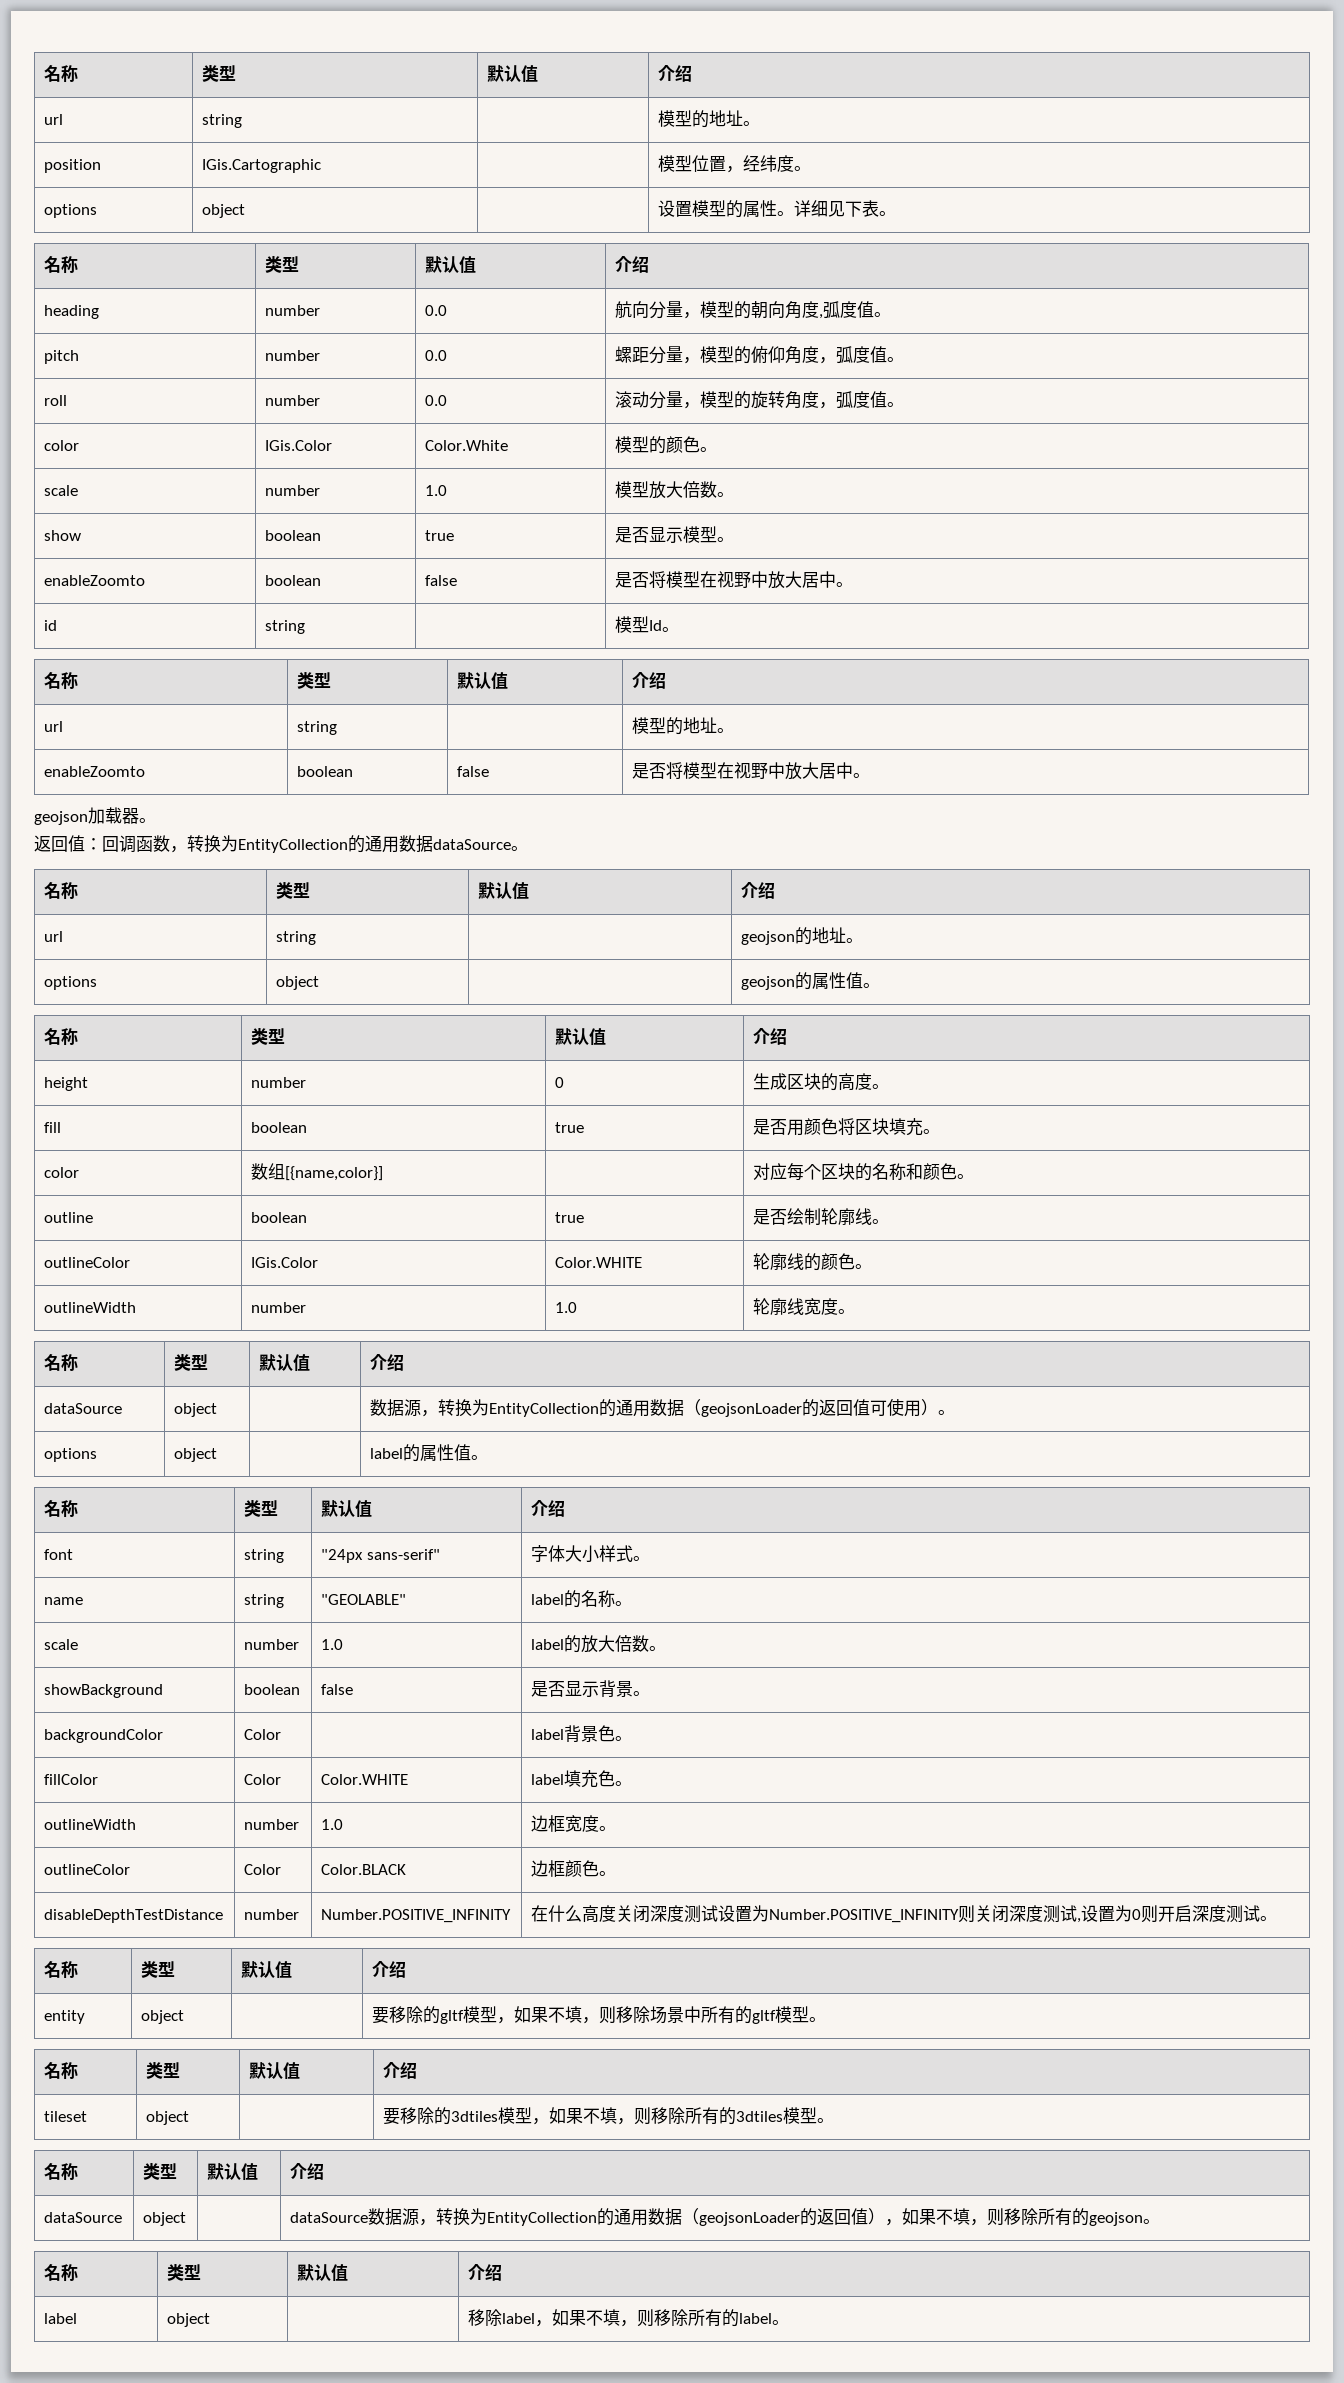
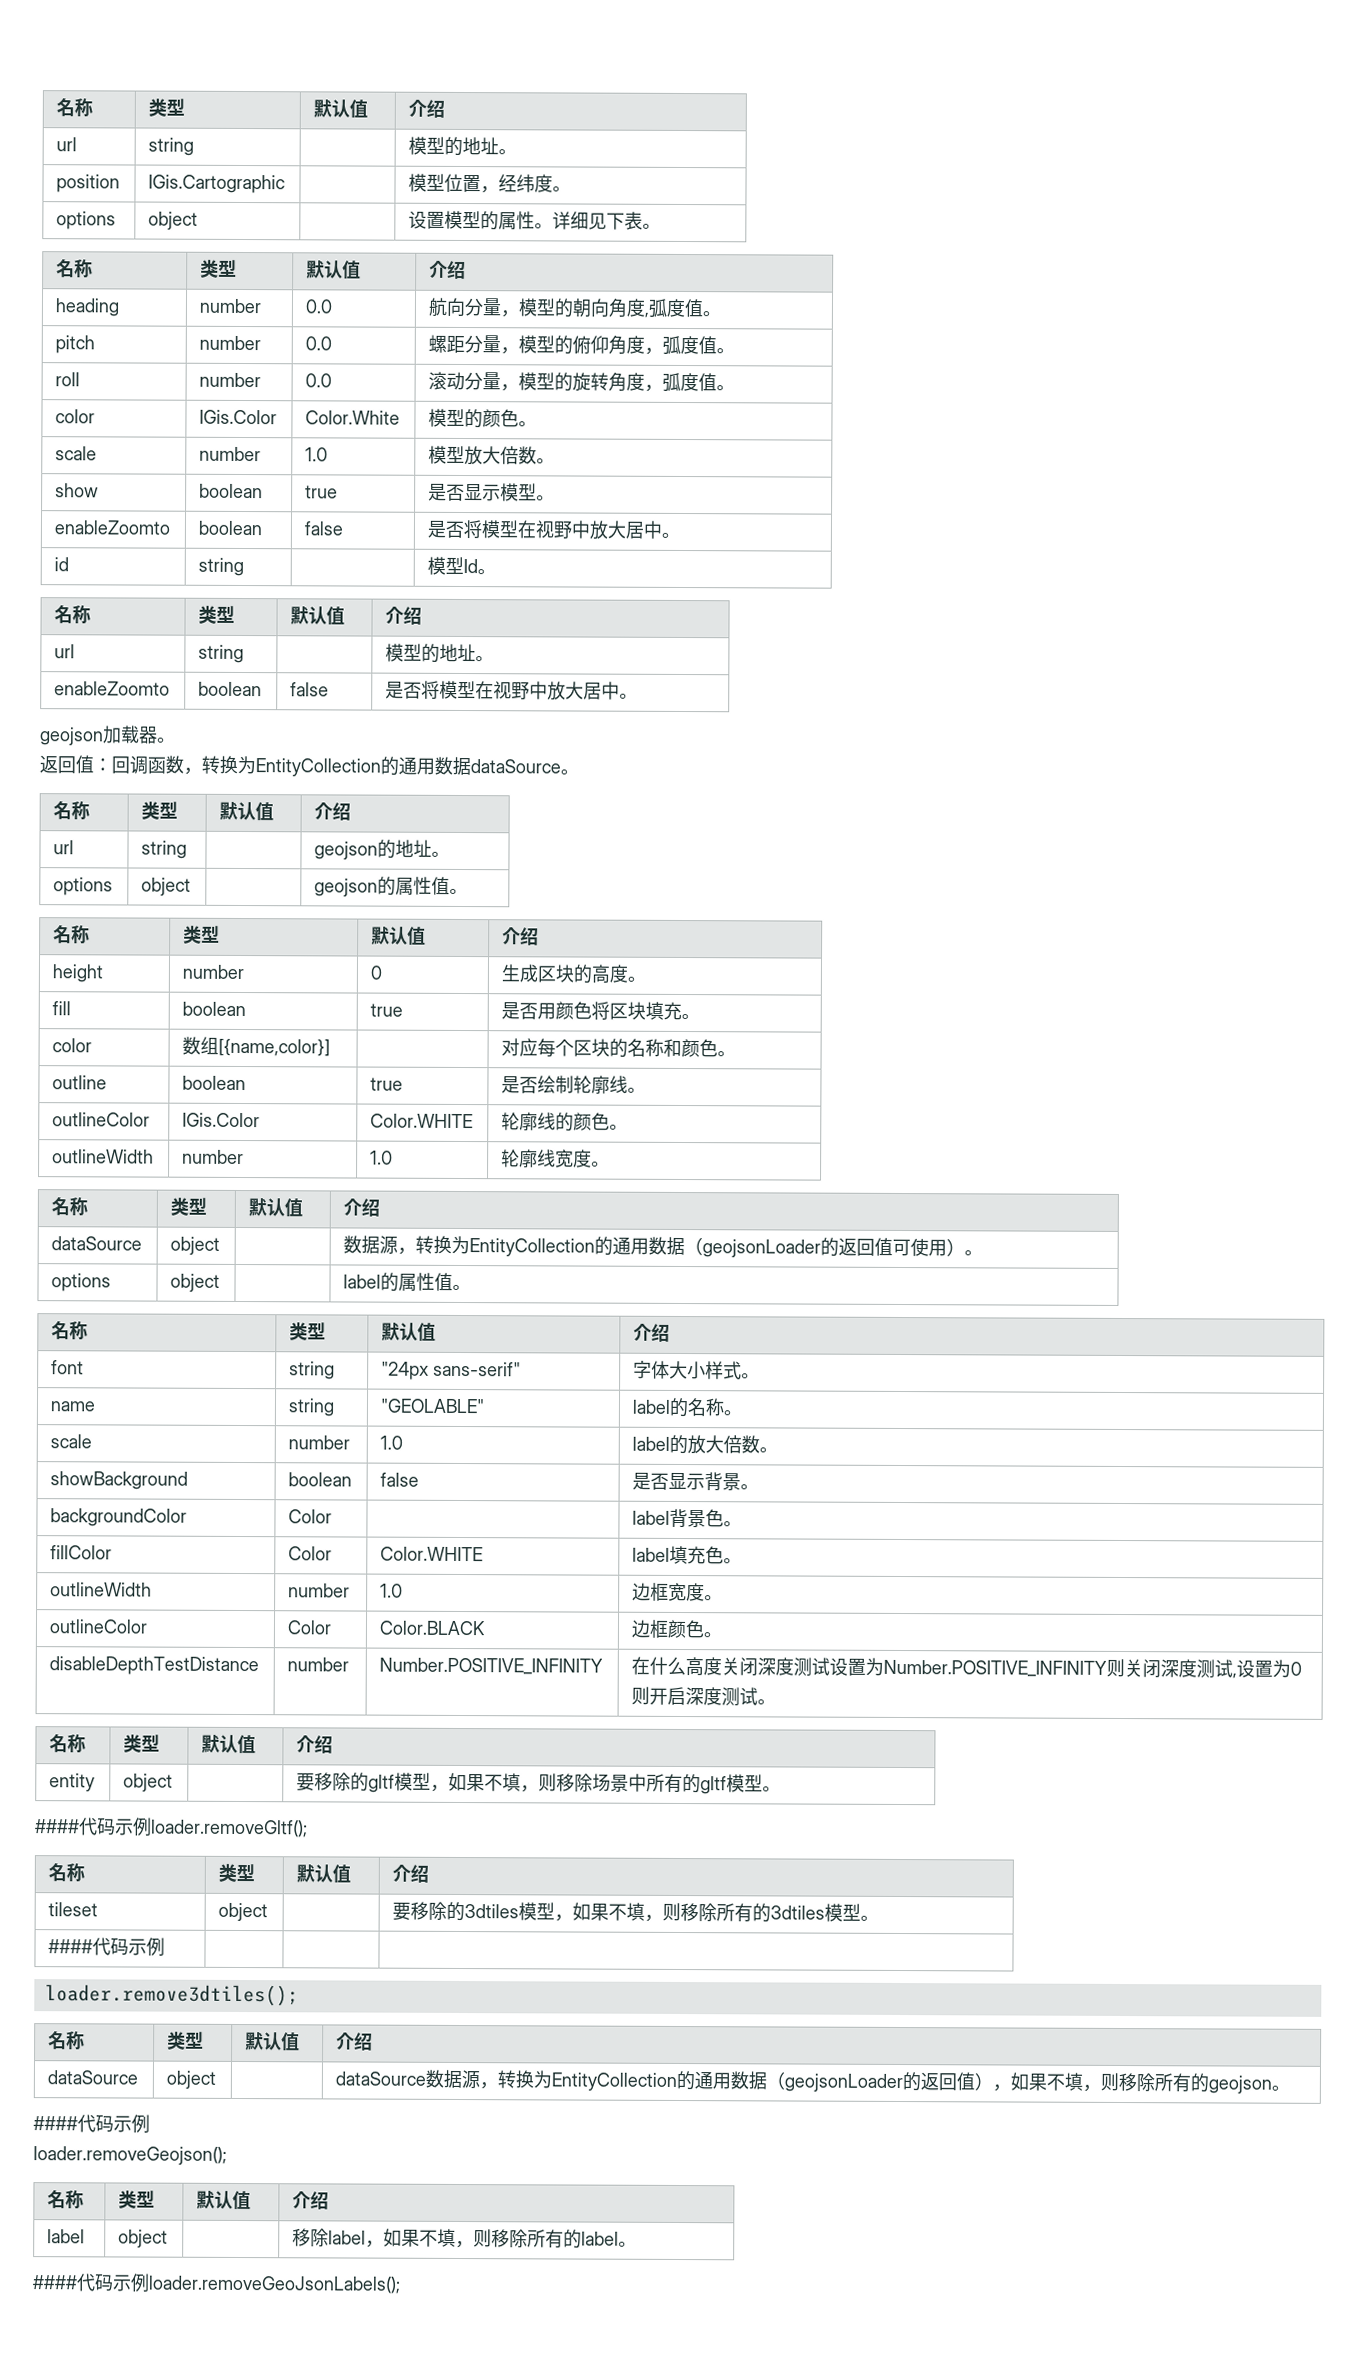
(827, 2019) none -> [35,1817,308,1838] // ####代码示例loader.removeGltf();
(835, 2120) none -> [48,1937,166,1957] [44,1984,299,2007] // ####代码示例 | | | // loader.remove3dtiles();
(1161, 2221) none -> [33,2114,150,2134] [33,2146,227,2165] // ####代码示例 // loader.removeGeojson();
(790, 2322) none -> [32,2273,401,2294] // ####代码示例loader.removeGeoJsonLabels();

